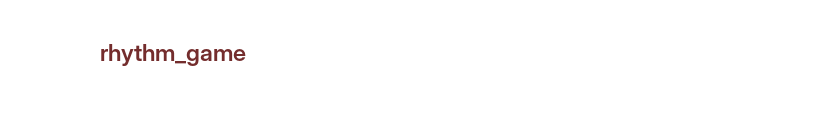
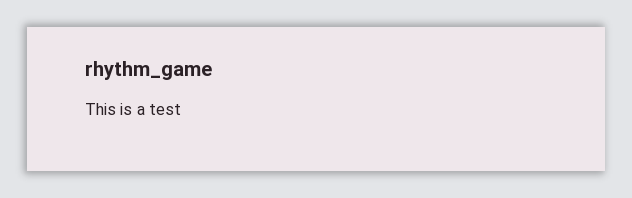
(246, 55) none -> [85,103,181,115] // This is a test

